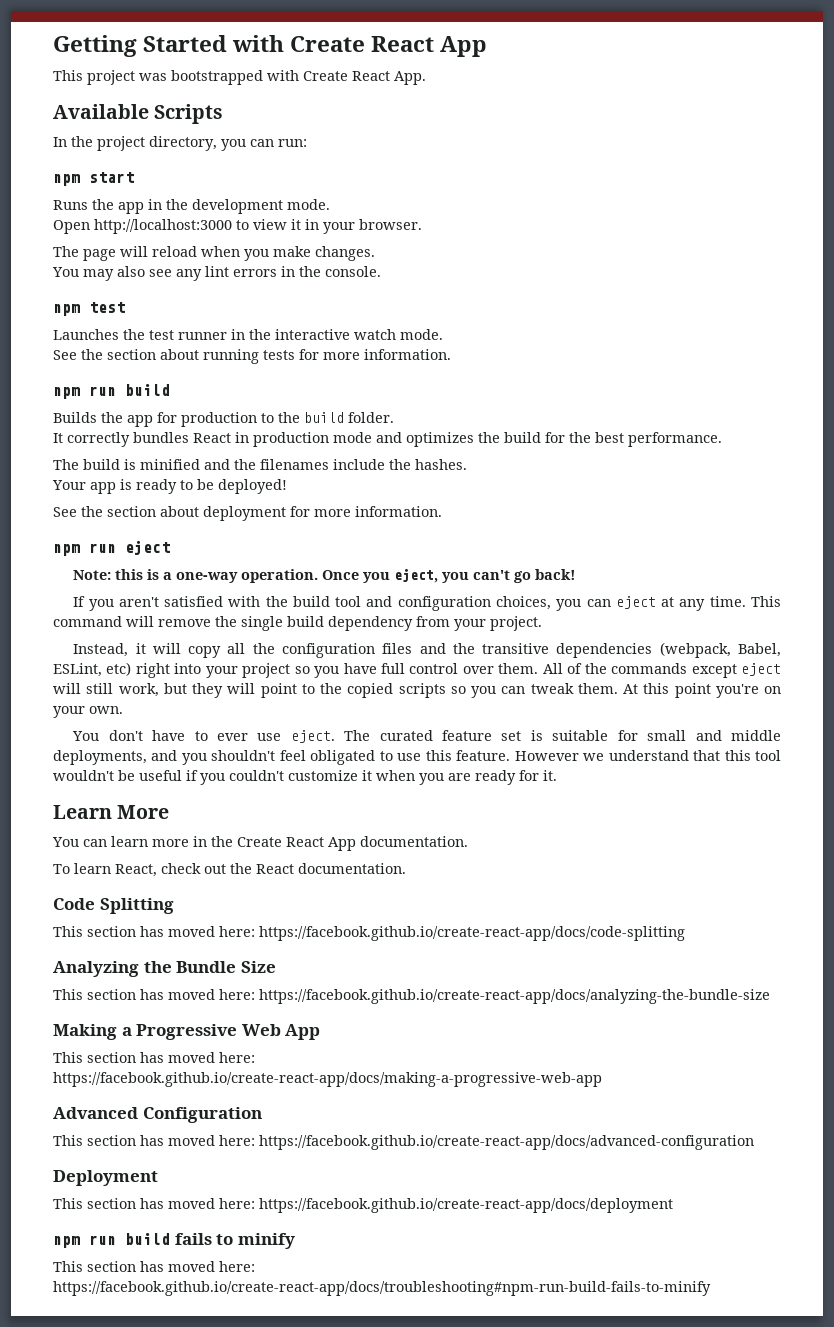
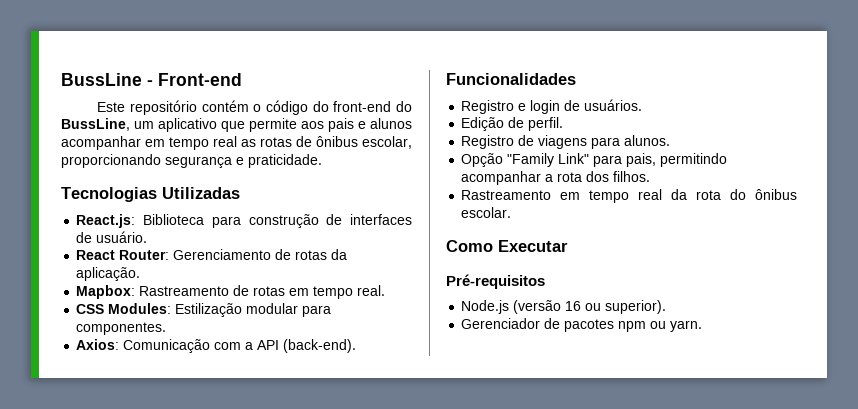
[53,35,488,57] [53,70,426,85] [53,104,224,124] [53,136,307,151] [53,172,134,186] [53,199,330,214] [53,219,422,234] [53,246,375,261] [52,266,381,281] [53,302,125,316] [53,329,443,340] [53,349,451,364] [53,384,170,399] [53,412,394,427] [53,432,722,447] [53,459,467,470] [52,479,287,494] [53,506,442,521] [53,540,170,556] [73,569,577,583] [73,596,782,611] [53,616,542,631] [73,642,781,658] [53,662,782,678] [53,683,781,698] [53,706,123,718] [72,730,782,743] [53,750,781,765] [53,770,557,785] [53,805,170,819] [52,836,468,851] [53,863,406,877] [53,898,174,914] [53,926,685,941] [53,961,276,977] [53,989,770,1004] [53,1024,321,1040] [53,1052,255,1063] [53,1072,602,1087] [53,1107,262,1123] [53,1135,754,1150] [53,1170,158,1186] [53,1198,673,1213] [53,1233,295,1249] [53,1261,255,1272] [53,1281,711,1296] Getting Started with Create React App // This project was bootstrapped with Create React App. // Available Scripts // In the project directory, you can run: // npm start // Runs the app in the development mode. // Open http://localhost:3000 to view it in your browser. // The page will reload when you make changes. // You may also see any lint errors in the console. // npm test // Launches the test runner in the interactive watch mode. // See the section about running tests for more information. // npm run build // Builds the app for production to the build folder. // It correctly bundles React in production mode and optimizes the build for the best performance. // The build is minified and the filenames include the hashes. // Your app is ready to be deployed! // See the section about deployment for more information. // npm run eject // Note: this is a one-way operation. Once you eject, you can't go back! // If you aren't satisfied with the build tool and configuration choices, you can eject at any time. This command will remove the single build dependency from your project. // Instead, it will copy all the configuration files and the transitive dependencies (webpack, Babel, ESLint, etc) right into your project so you have full control over them. All of the commands except eject will still work, but they will point to the copied scripts so you can tweak them. At this point you're on your own. // You don't have to ever use eject. The curated feature set is suitable for small and middle deployments, and you shouldn't feel obligated to use this feature. However we understand that this tool wouldn't be useful if you couldn't customize it when you are ready for it. // Learn More // You can learn more in the Create React App documentation. // To learn React, check out the React documentation. // Code Splitting // This section has moved here: https://facebook.github.io/create-react-app/docs/code-splitting // Analyzing the Bundle Size // This section has moved here: https://facebook.github.io/create-react-app/docs/analyzing-the-bundle-size // Making a Progressive Web App // This section has moved here: https://facebook.github.io/create-react-app/docs/making-a-progressive-web-app // Advanced Configuration // This section has moved here: https://facebook.github.io/create-react-app/docs/advanced-configuration // Deployment // This section has moved here: https://facebook.github.io/create-react-app/docs/deployment // npm run build fails to minify // This section has moved here: https://facebook.github.io/create-react-app/docs/troubleshooting#npm-run-build-fails-to-minify -> [61,73,242,86] [97,100,412,115] [61,118,412,132] [61,136,412,150] [61,154,322,168] [61,187,240,202] [76,214,413,228] [76,231,148,243] [76,249,348,260] [76,267,141,281] [76,285,386,299] [76,303,332,317] [76,322,167,335] [76,339,357,353] [446,73,576,85] [461,99,643,114] [461,117,564,131] [461,135,671,149] [461,153,728,167] [461,171,651,185] [461,189,797,203] [461,207,512,218] [446,240,568,252] [446,274,545,289] [461,300,667,314] [461,318,703,332] BussLine - Front-end // Este repositório contém o código do front-end do BussLine, um aplicativo que permite aos pais e alunos acompanhar em tempo real as rotas de ônibus escolar, proporcionando segurança e praticidade. // Tecnologias Utilizadas // React.js: Biblioteca para construção de interfaces de usuário. // React Router: Gerenciamento de rotas da aplicação. // Mapbox: Rastreamento de rotas em tempo real. // CSS Modules: Estilização modular para componentes. // Axios: Comunicação com a API (back-end). // Funcionalidades // Registro e login de usuários. // Edição de perfil. // Registro de viagens para alunos. // Opção "Family Link" para pais, permitindo acompanhar a rota dos filhos. // Rastreamento em tempo real da rota do ônibus escolar. // Como Executar // Pré-requisitos // Node.js (versão 16 ou superior). // Gerenciador de pacotes npm ou yarn.

